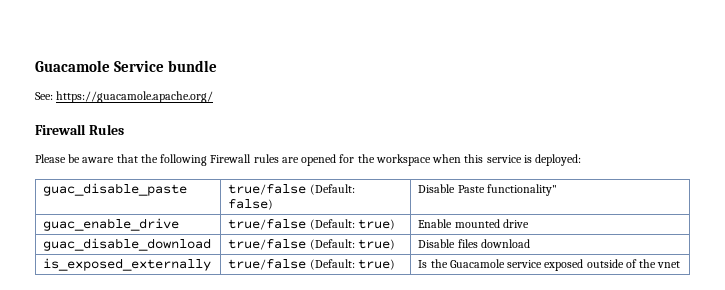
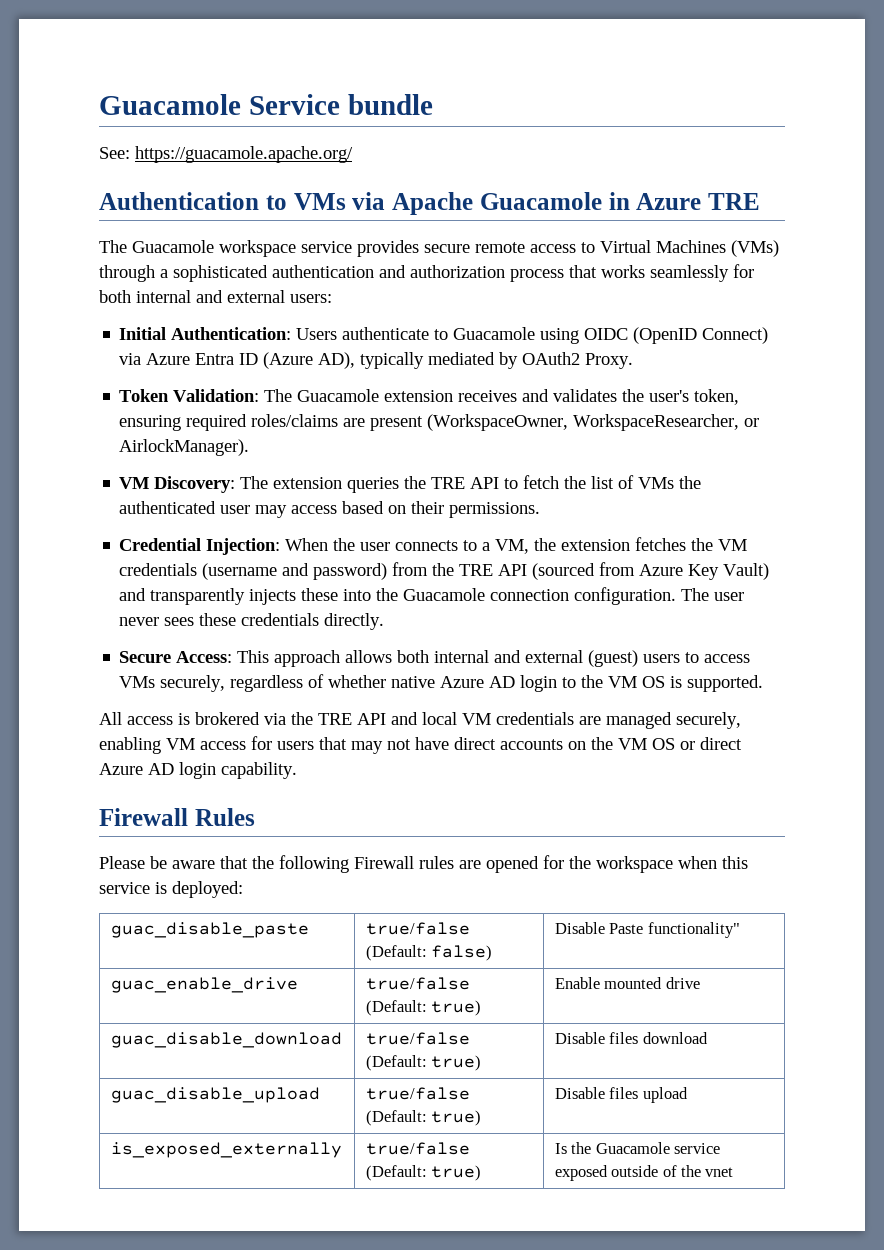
(214, 97) none -> [99,192,760,215] [99,240,779,257] [99,264,754,282] [99,290,332,303] [119,327,769,344] [119,352,634,369] [119,389,740,405] [119,414,760,431] [119,439,250,456] [119,475,702,493] [119,501,541,518] [119,537,748,555] [119,562,770,580] [119,587,745,605] [119,613,385,630] [119,650,751,667] [119,674,764,692] [99,712,741,729] [99,736,742,754] [99,762,297,779] // Authentication to VMs via Apache Guacamole in Azure TRE // The Guacamole workspace service provides secure remote access to Virtual Machines (VMs) through a sophisticated authentication and authorization process that works seamlessly for both internal and external users: // Initial Authentication: Users authenticate to Guacamole using OIDC (OpenID Connect) via Azure Entra ID (Azure AD), typically mediated by OAuth2 Proxy. // Token Validation: The Guacamole extension receives and validates the user's token, ensuring required roles/claims are present (WorkspaceOwner, WorkspaceResearcher, or AirlockManager). // VM Discovery: The extension queries the TRE API to fetch the list of VMs the authenticated user may access based on their permissions. // Credential Injection: When the user connects to a VM, the extension fetches the VM credentials (username and password) from the TRE API (sourced from Azure Key Vault) and transparently injects these into the Guacamole connection configuration. The user never sees these credentials directly. // Secure Access: This approach allows both internal and external (guest) users to access VMs securely, regardless of whether native Azure AD login to the VM OS is supported. // All access is brokered via the TRE API and local VM credentials are managed securely, enabling VM access for users that may not have direct accounts on the VM OS or direct Azure AD login capability.
(530, 243) none -> [110,1087,320,1103] [365,1087,470,1100] [365,1110,482,1126] [554,1087,688,1103] // guac_disable_upload | true/false (Default: true) | Disable files upload

